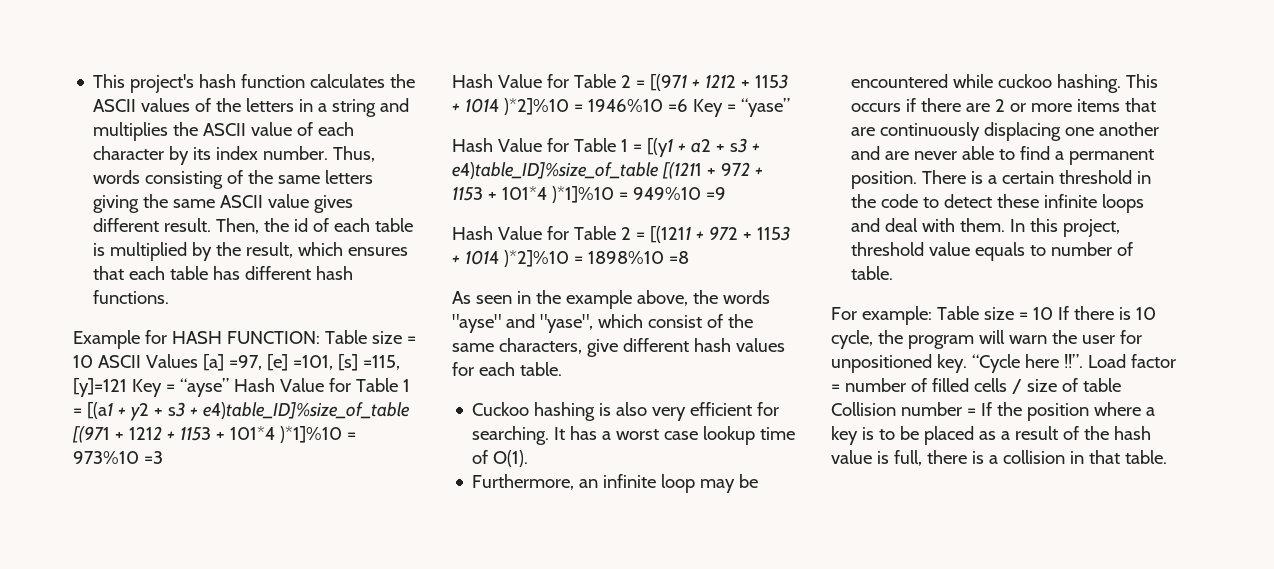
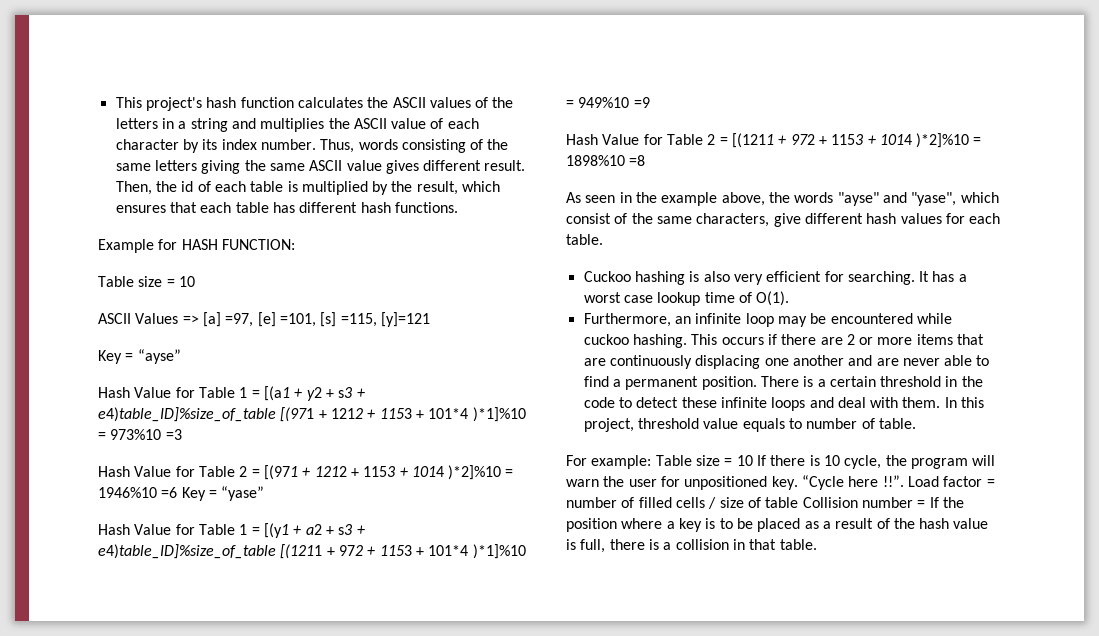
[324,330,416,344] [73,355,93,368] Table size = 10 -> [98,276,195,287] // Table size = 10 //
(198, 361) none -> [182,315,199,324] =>
(127, 387) none -> (430, 319) //
(229, 387) none -> (181, 356) //

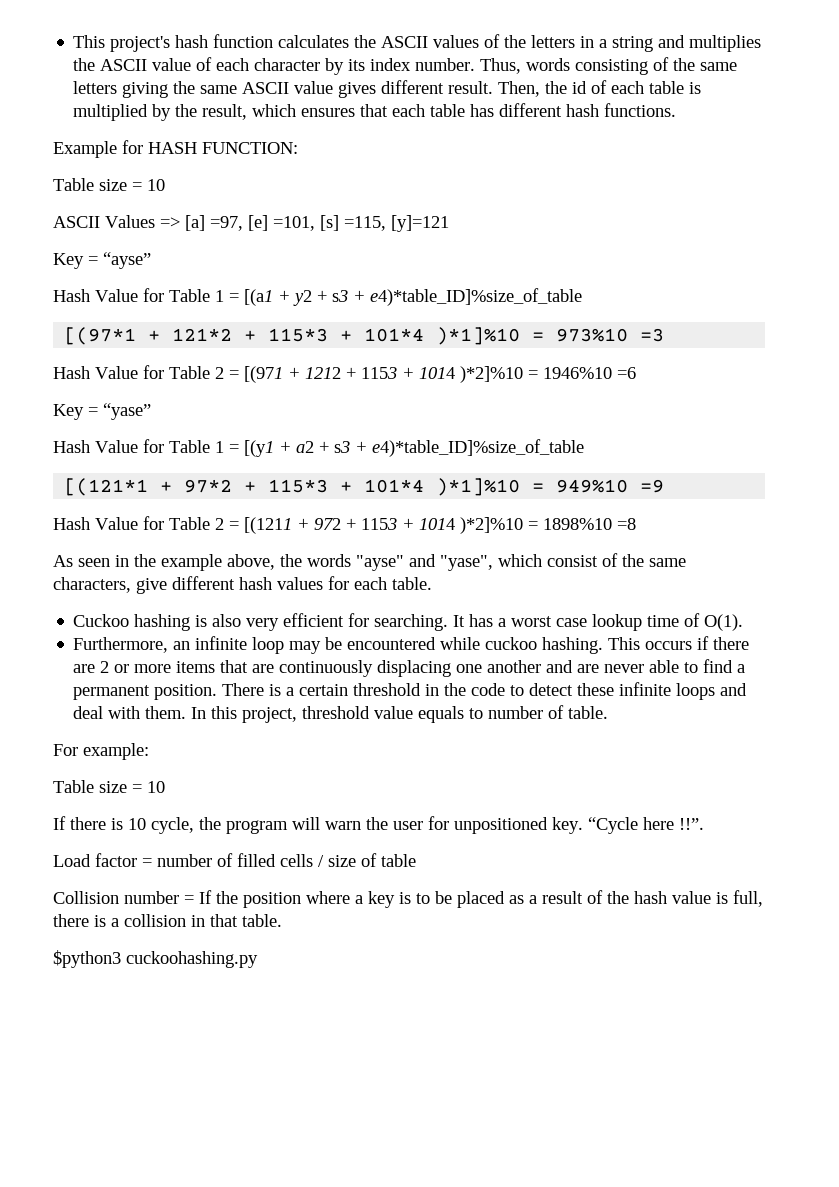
[98,407,412,422] e4)table_ID]%size_of_table [(971 + 1212 + 1153 -> [370,288,582,306] [64,327,329,345] e4)*table_ID]%size_of_table // [(97*1 + 121*2 + 115*3
(178, 492) none -> (636, 373) //
[98,544,412,559] e4)table_ID]%size_of_table [(1211 + 972 + 1153 -> [372,439,584,457] [64,478,329,496] e4)*table_ID]%size_of_table // [(121*1 + 97*2 + 115*3
[655,455,753,466] Table size = 10 -> [53,780,165,793] // Table size = 10 //
(904, 481) none -> (704, 824) //
(799, 502) none -> (416, 860) //
(817, 544) none -> [53,950,258,968] // $python3 cuckoohashing.py

